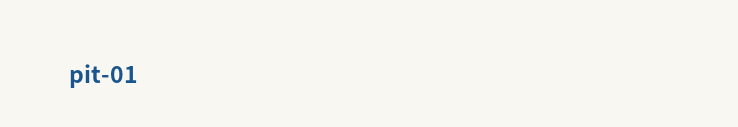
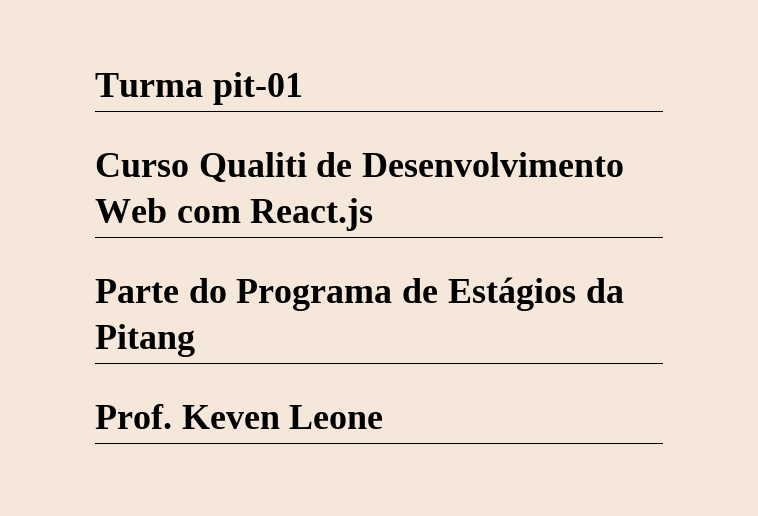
(69, 76) none -> [95,73,203,97] Turma
(138, 76) none -> [95,152,625,182] [95,198,374,231] [95,277,624,311] [95,324,195,357] [95,404,384,429] // Curso Qualiti de Desenvolvimento Web com React.js // Parte do Programa de Estágios da Pitang // Prof. Keven Leone

